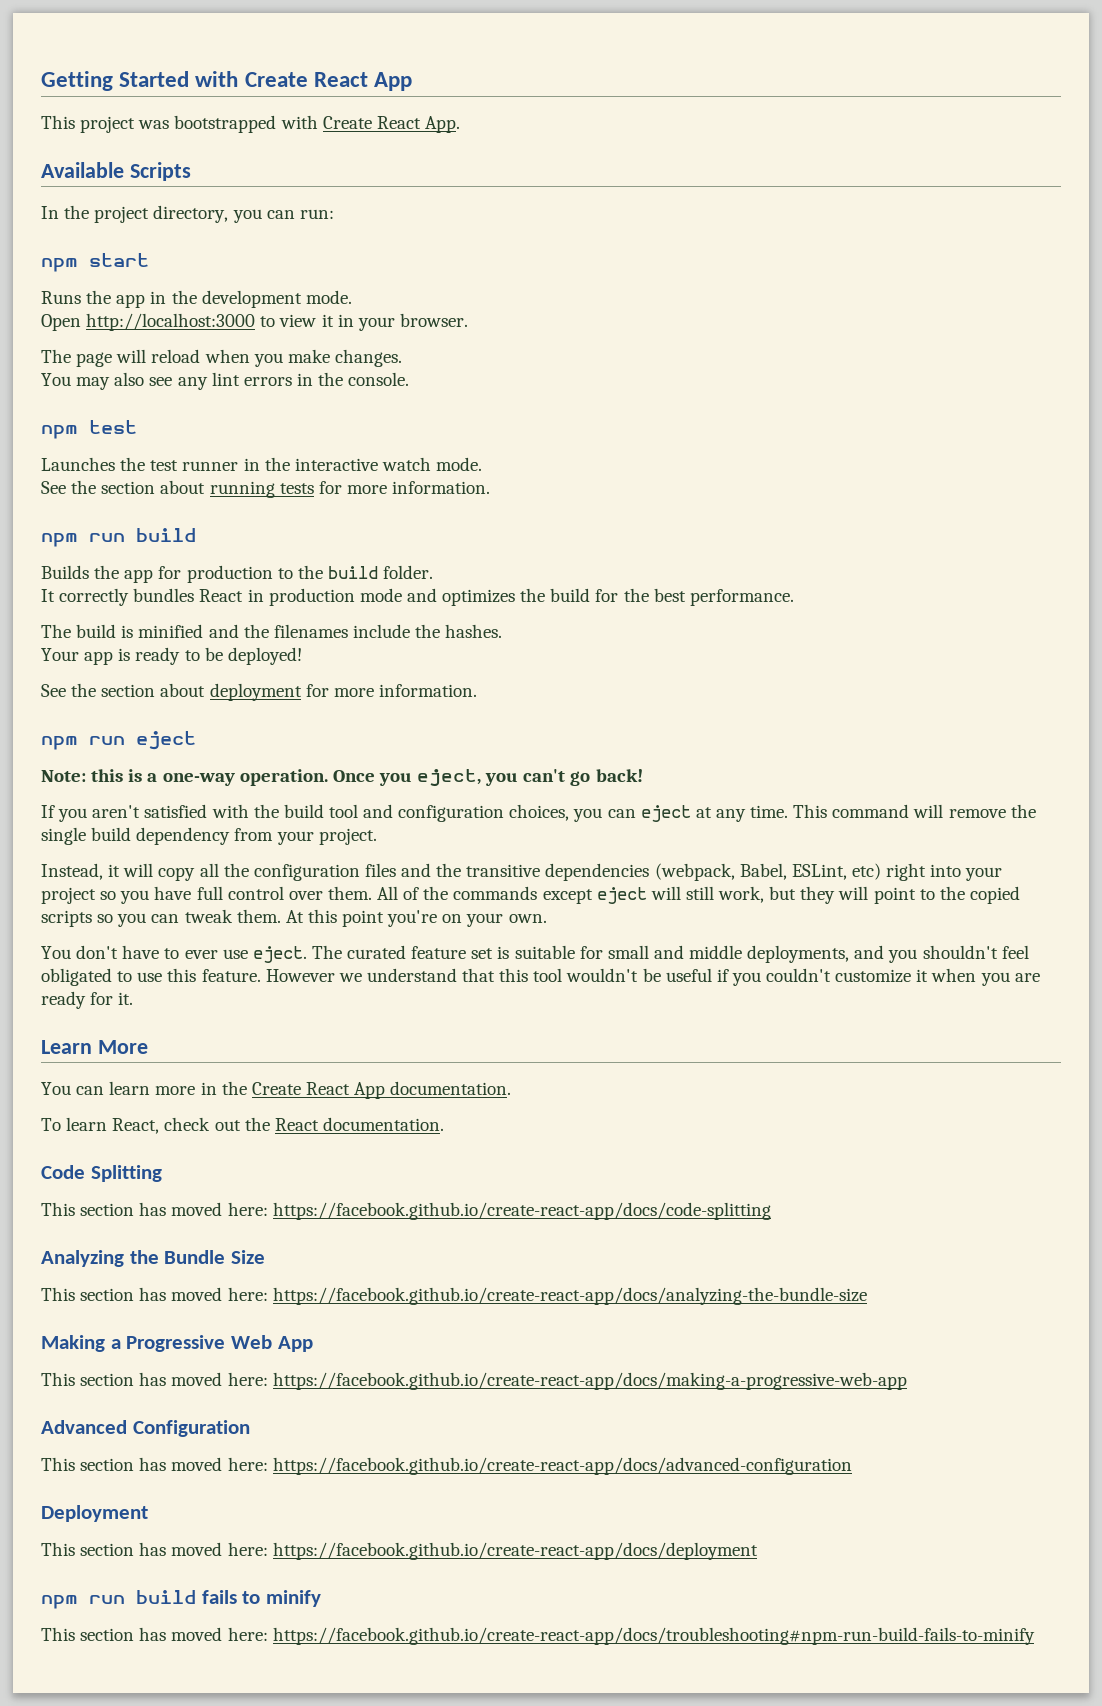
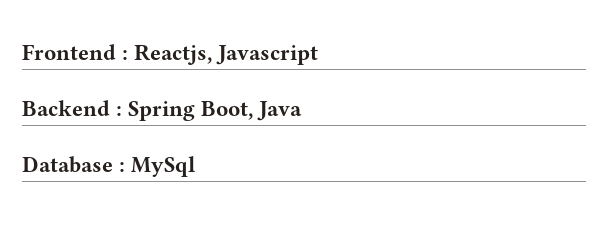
[41,71,413,91] [41,115,460,133] [41,162,191,181] [41,205,334,223] [41,253,149,272] [41,290,352,308] [41,313,468,331] [41,349,402,367] [41,372,410,390] [41,420,137,439] [41,457,483,471] [41,480,491,498] [41,528,196,547] [41,565,434,583] [41,588,794,606] [41,624,503,638] [41,647,302,665] [41,683,477,701] [41,731,196,750] [41,769,643,787] [41,804,1036,822] [41,827,377,845] [41,863,1003,881] [41,886,1020,904] [41,909,547,927] [41,945,1029,963] [41,968,1040,986] [41,991,134,1009] [41,1040,148,1054] [41,1081,512,1099] [41,1117,444,1134] [41,1165,162,1182] [41,1202,771,1220] [41,1250,266,1267] [41,1287,867,1305] [41,1335,313,1352] [41,1372,907,1390] [41,1420,250,1437] [41,1457,852,1475] [41,1505,148,1522] [41,1542,758,1560] [41,1590,322,1609] [41,1627,1035,1645] Getting Started with Create React App // This project was bootstrapped with Create React App. // Available Scripts // In the project directory, you can run: // npm start // Runs the app in the development mode. // Open http://localhost:3000 to view it in your browser. // The page will reload when you make changes. // You may also see any lint errors in the console. // npm test // Launches the test runner in the interactive watch mode. // See the section about running tests for more information. // npm run build // Builds the app for production to the build folder. // It correctly bundles React in production mode and optimizes the build for the best performance. // The build is minified and the filenames include the hashes. // Your app is ready to be deployed! // See the section about deployment for more information. // npm run eject // Note: this is a one-way operation. Once you eject, you can't go back! // If you aren't satisfied with the build tool and configuration choices, you can eject at any time. This command will remove the single build dependency from your project. // Instead, it will copy all the configuration files and the transitive dependencies (webpack, Babel, ESLint, etc) right into your project so you have full control over them. All of the commands except eject will still work, but they will point to the copied scripts so you can tweak them. At this point you're on your own. // You don't have to ever use eject. The curated feature set is suitable for small and middle deployments, and you shouldn't feel obligated to use this feature. However we understand that this tool wouldn't be useful if you couldn't customize it when you are ready for it. // Learn More // You can learn more in the Create React App documentation. // To learn React, check out the React documentation. // Code Splitting // This section has moved here: https://facebook.github.io/create-react-app/docs/code-splitting // Analyzing the Bundle Size // This section has moved here: https://facebook.github.io/create-react-app/docs/analyzing-the-bundle-size // Making a Progressive Web App // This section has moved here: https://facebook.github.io/create-react-app/docs/making-a-progressive-web-app // Advanced Configuration // This section has moved here: https://facebook.github.io/create-react-app/docs/advanced-configuration // Deployment // This section has moved here: https://facebook.github.io/create-react-app/docs/deployment // npm run build fails to minify // This section has moved here: https://facebook.github.io/create-react-app/docs/troubleshooting#npm-run-build-fails-to-minify -> [22,44,319,65] [22,100,303,121] [22,156,197,177] Frontend : Reactjs, Javascript // Backend : Spring Boot, Java // Database : MySql

